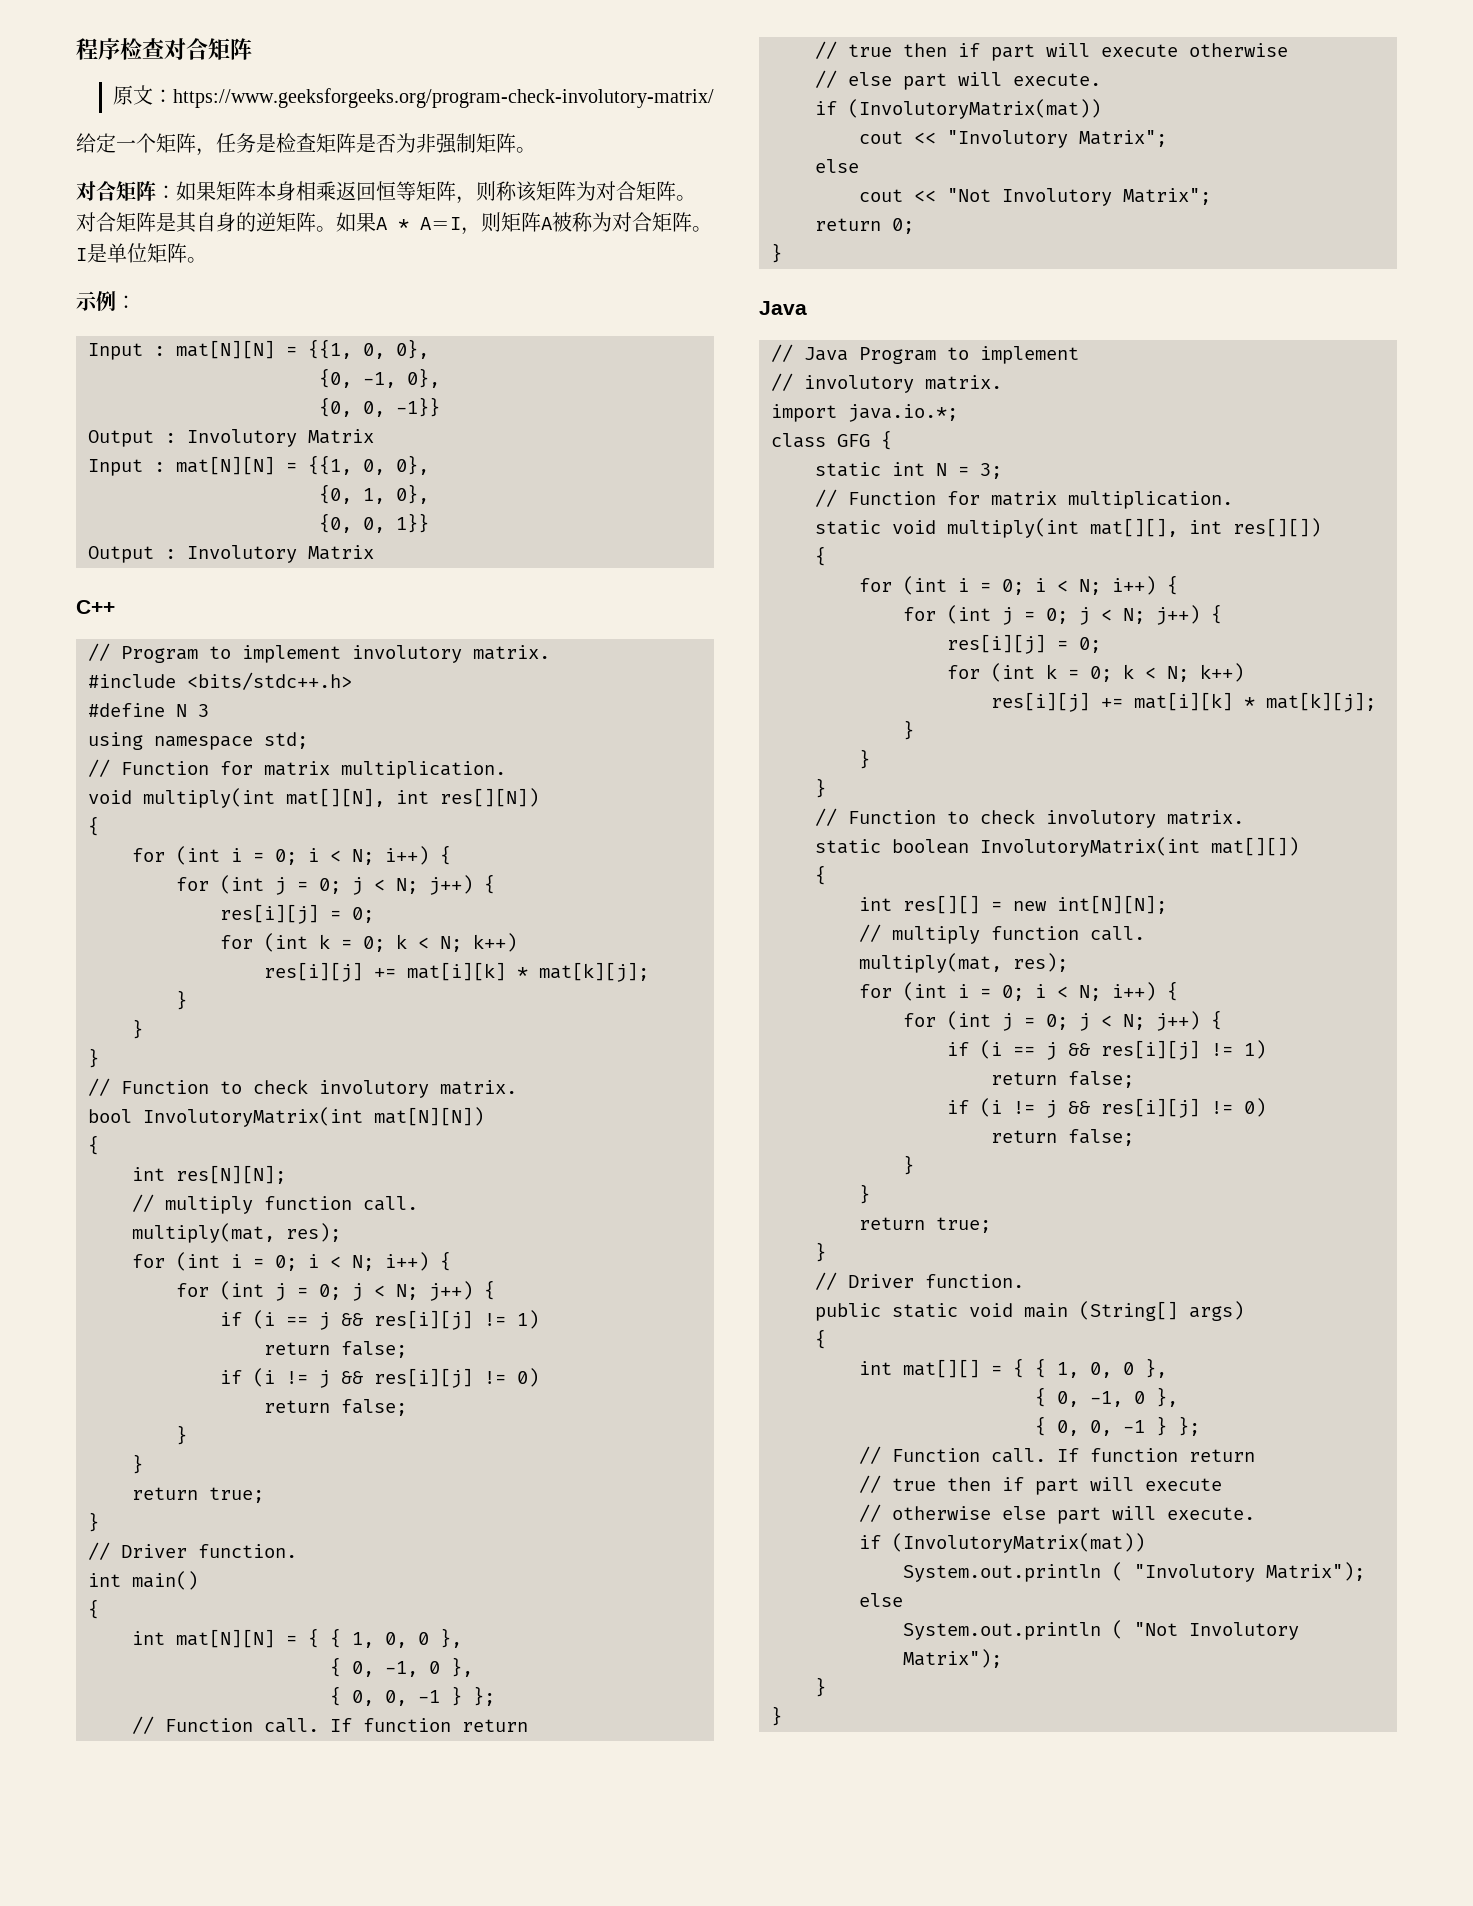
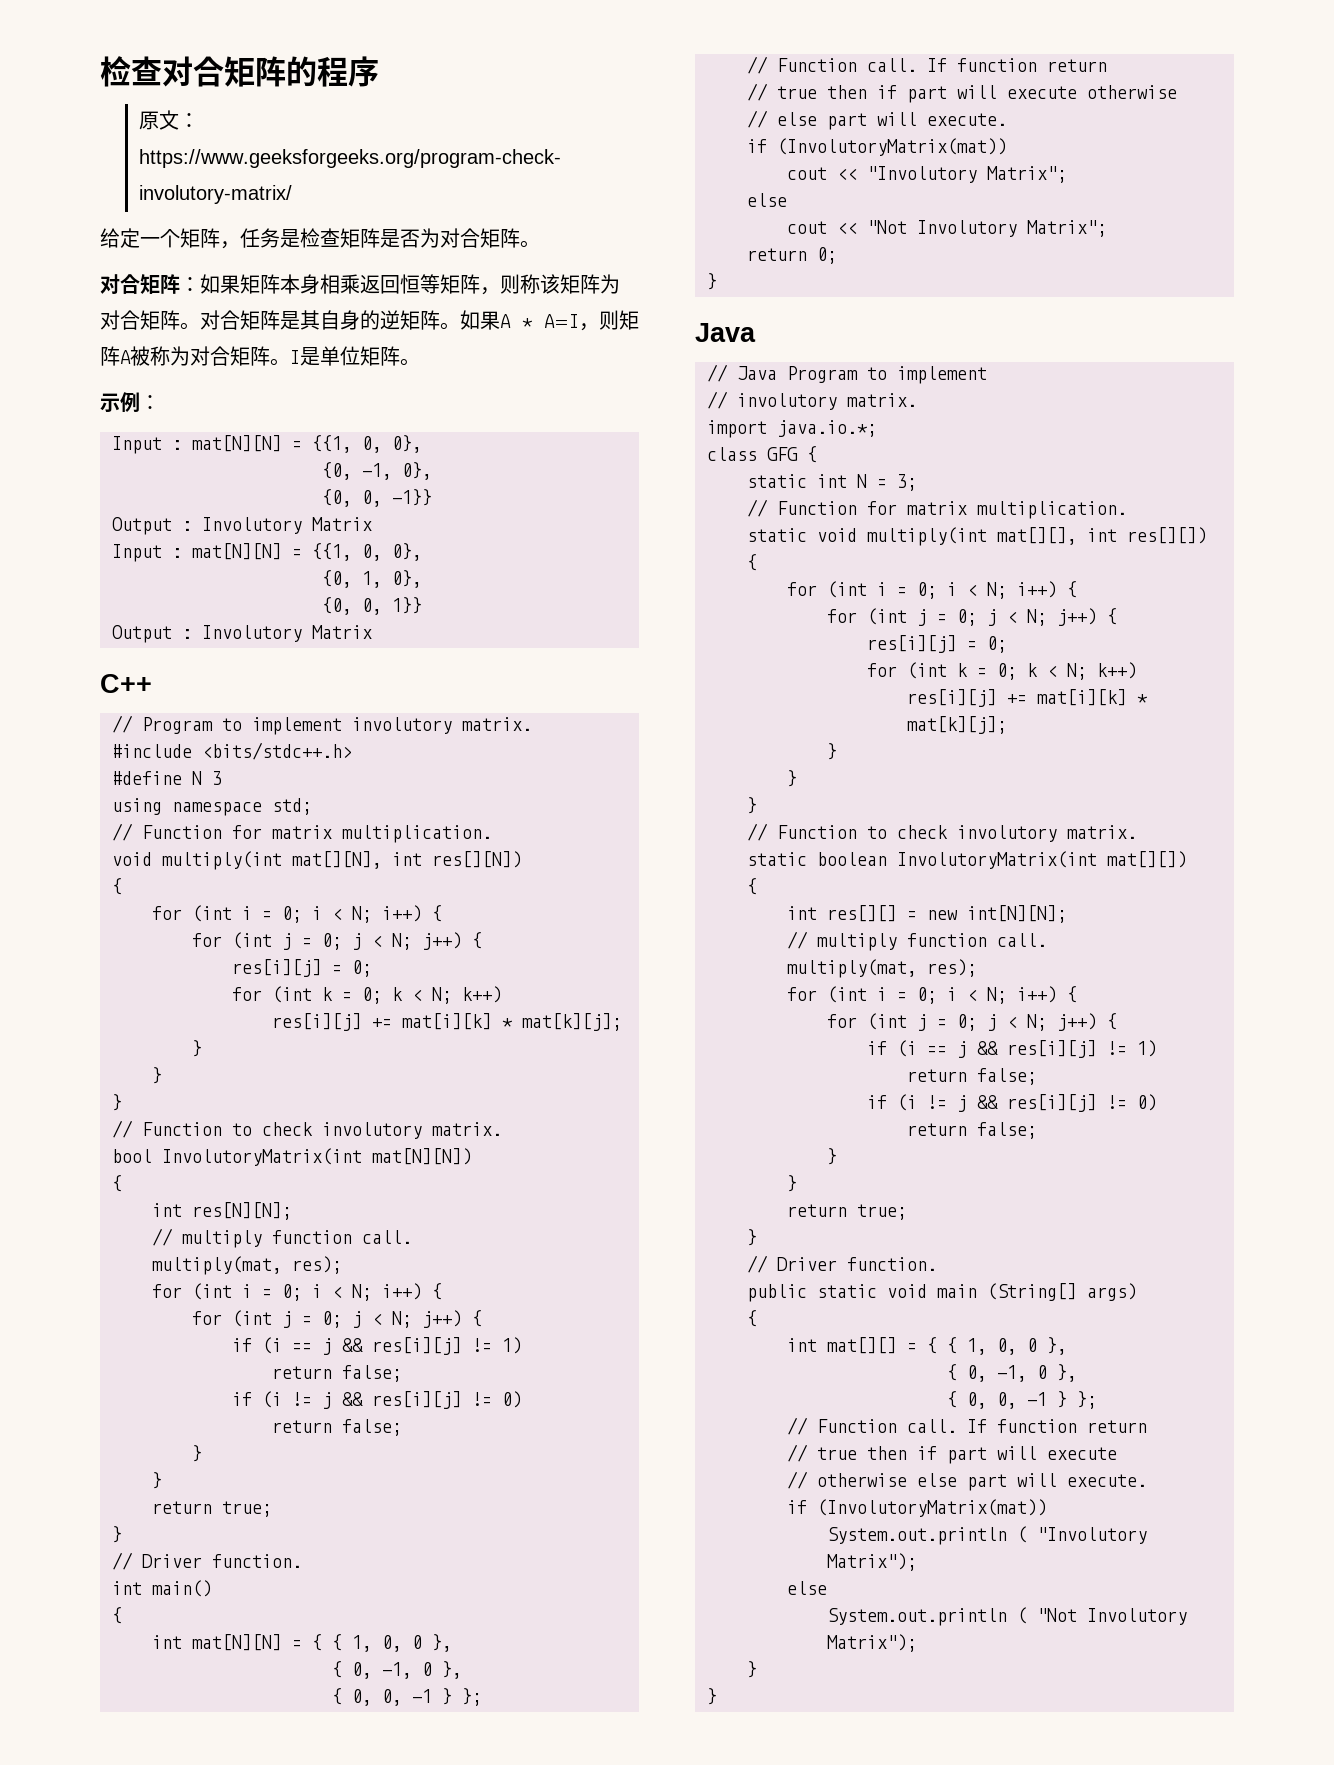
[76,38,120,60] 程序 -> (100, 71) none
(252, 49) none -> [286,56,379,87] 的程序
[416,133,476,154] 非强制 -> [440,228,480,248] 对合

